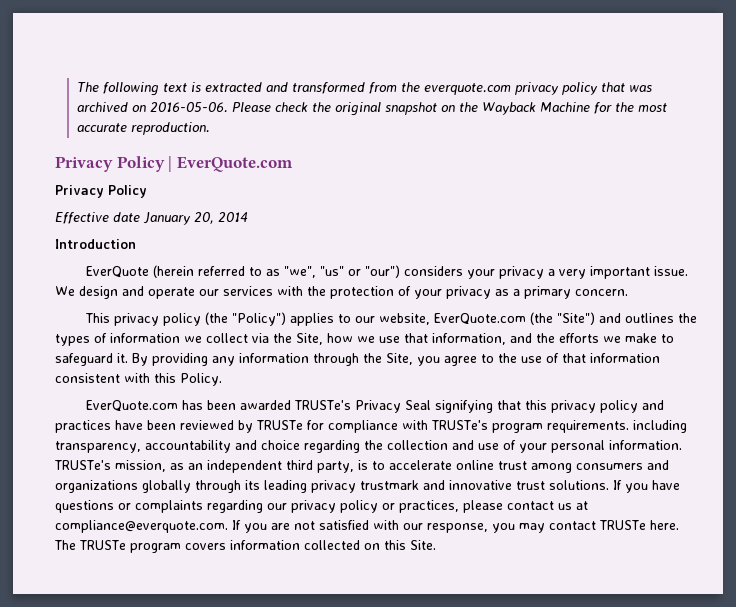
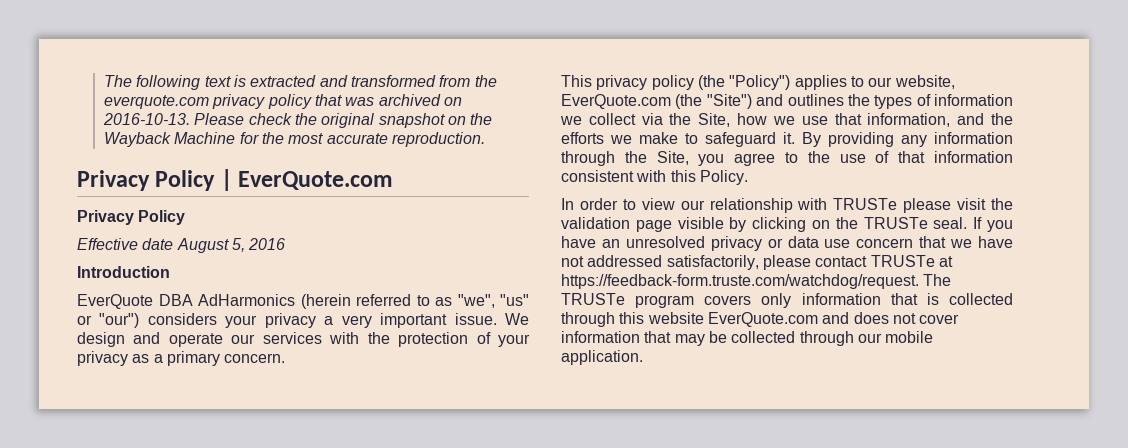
[149,102,228,113] 2016-05-06. -> [103,113,191,125] 2016-10-13.
[143,212,248,225] January 20, 2014 -> [176,238,286,253] August 5, 2016
(149, 272) none -> [158,294,295,306] DBA AdHarmonics
[85,400,664,413] [55,420,687,433] [55,440,682,453] [54,460,669,473] [55,480,680,493] [55,500,588,513] [55,520,679,533] [54,540,436,553] EverQuote.com has been awarded TRUSTe's Privacy Seal signifying that this privacy policy and practices have been reviewed by TRUSTe for compliance with TRUSTe's program requirements. including transparency, accountability and choice regarding the collection and use of your personal information. TRUSTe's mission, as an independent third party, is to accelerate online trust among consumers and organizations globally through its leading privacy trustmark and innovative trust solutions. If you have questions or complaints regarding our privacy policy or practices, please contact us at compliance@everquote.com. If you are not satisfied with our response, you may contact TRUSTe here. The TRUSTe program covers information collected on this Site. -> [561,198,1013,213] [561,217,1013,232] [561,236,1013,251] [561,255,953,270] [561,274,952,289] [561,293,1013,308] [561,312,960,327] [561,331,934,346] [561,350,643,365] In order to view our relationship with TRUSTe please visit the validation page visible by clicking on the TRUSTe seal. If you have an unresolved privacy or data use concern that we have not addressed satisfactorily, please contact TRUSTe at https://feedback-form.truste.com/watchdog/request. The TRUSTe program covers only information that is collected through this website EverQuote.com and does not cover information that may be collected through our mobile application.

